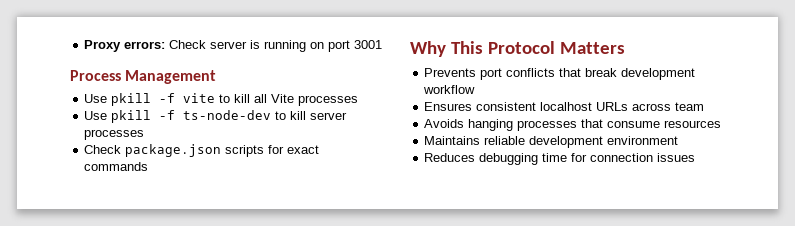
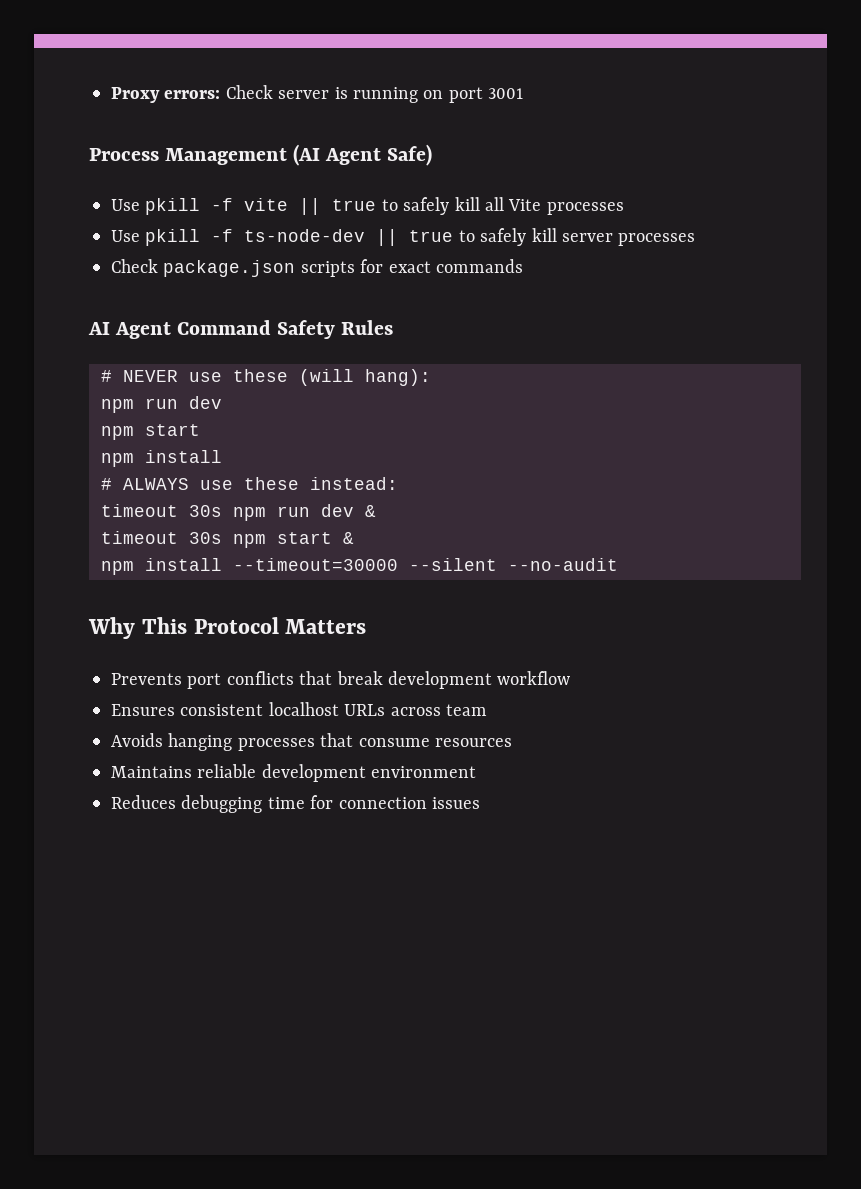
(217, 77) none -> [293,144,433,166] (AI Agent Safe)
[219,94,231,103] to -> [299,197,450,215] || true to safely
[275,111,287,120] to -> [376,228,527,246] || true to safely
(149, 166) none -> [88,320,394,339] [101,369,431,386] [101,396,222,413] [101,424,200,440] [101,450,222,467] [101,477,398,490] [101,504,376,521] [101,531,354,548] [101,558,618,575] // AI Agent Command Safety Rules // # NEVER use these (will hang): // npm run dev // npm start // npm install // # ALWAYS use these instead: // timeout 30s npm run dev & // timeout 30s npm start & // npm install --timeout=30000 --silent --no-audit

